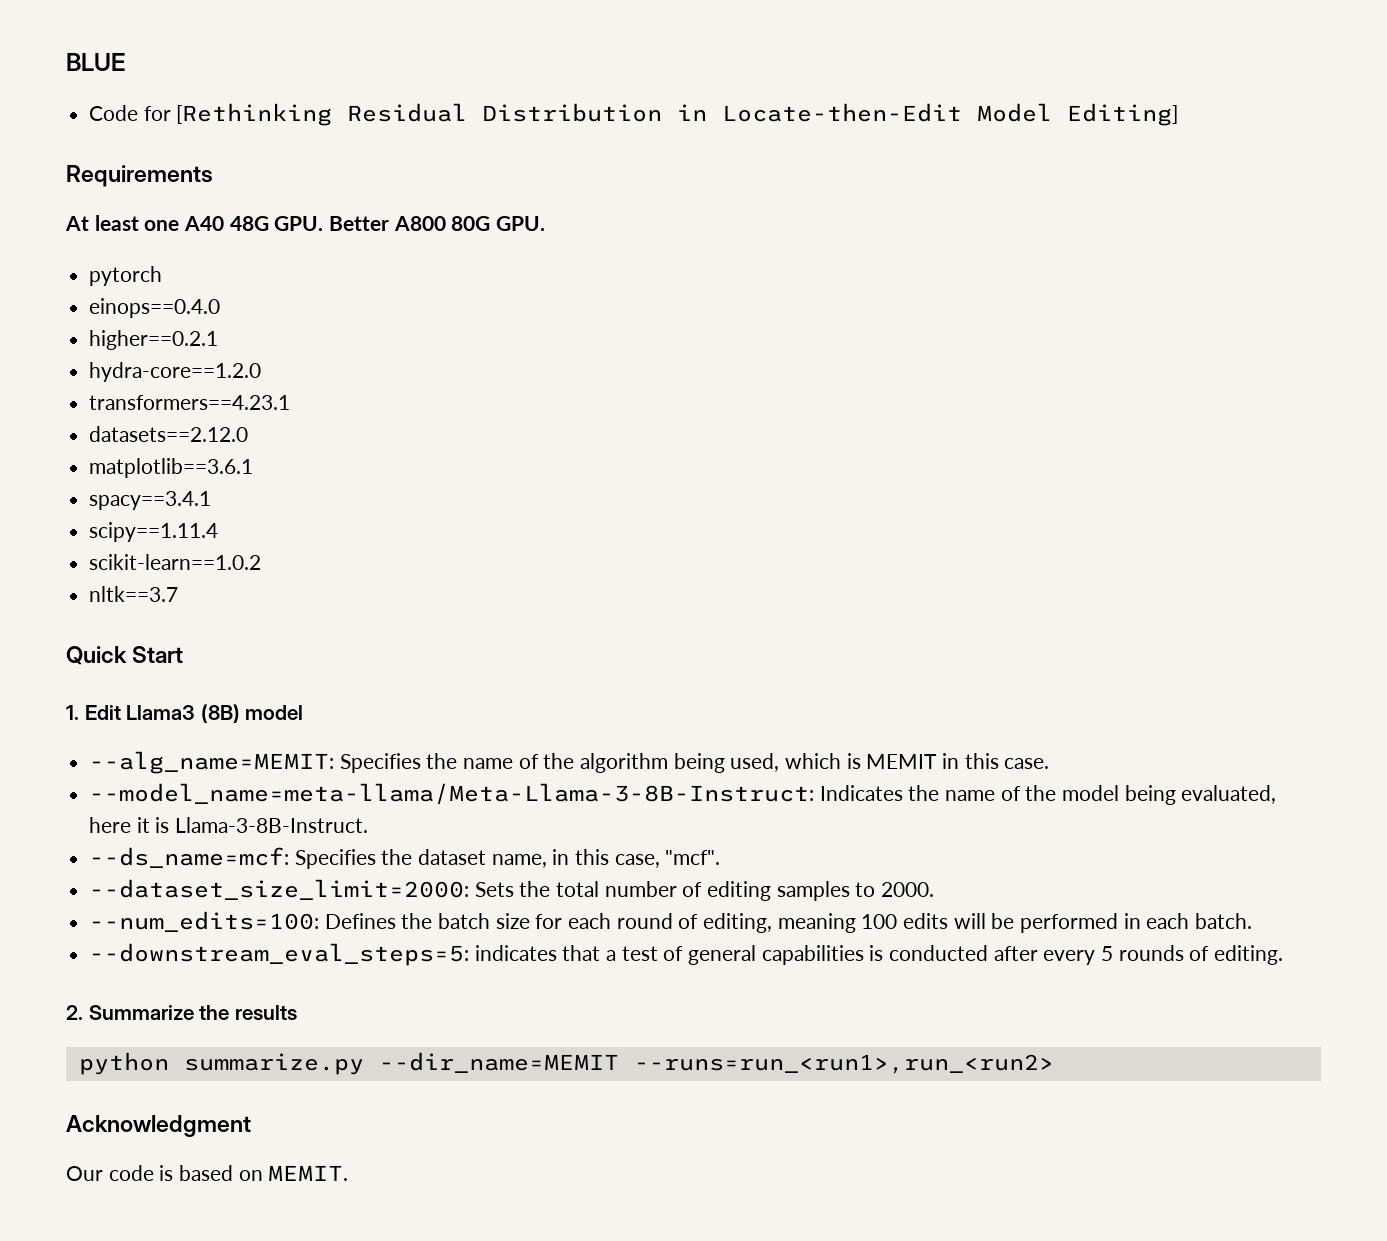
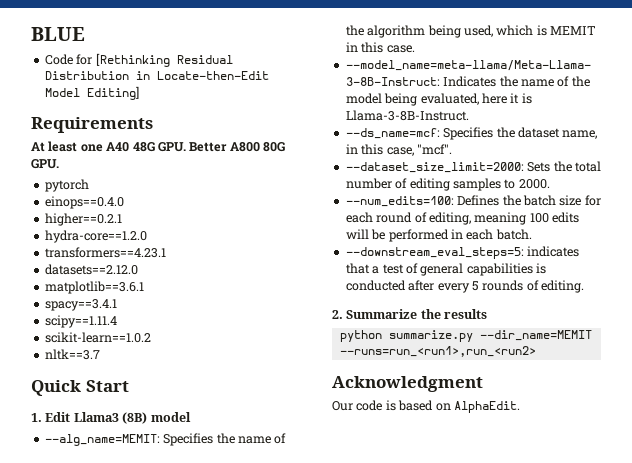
[268,1165,349,1181] MEMIT. -> [453,401,520,413] AlphaEdit.

